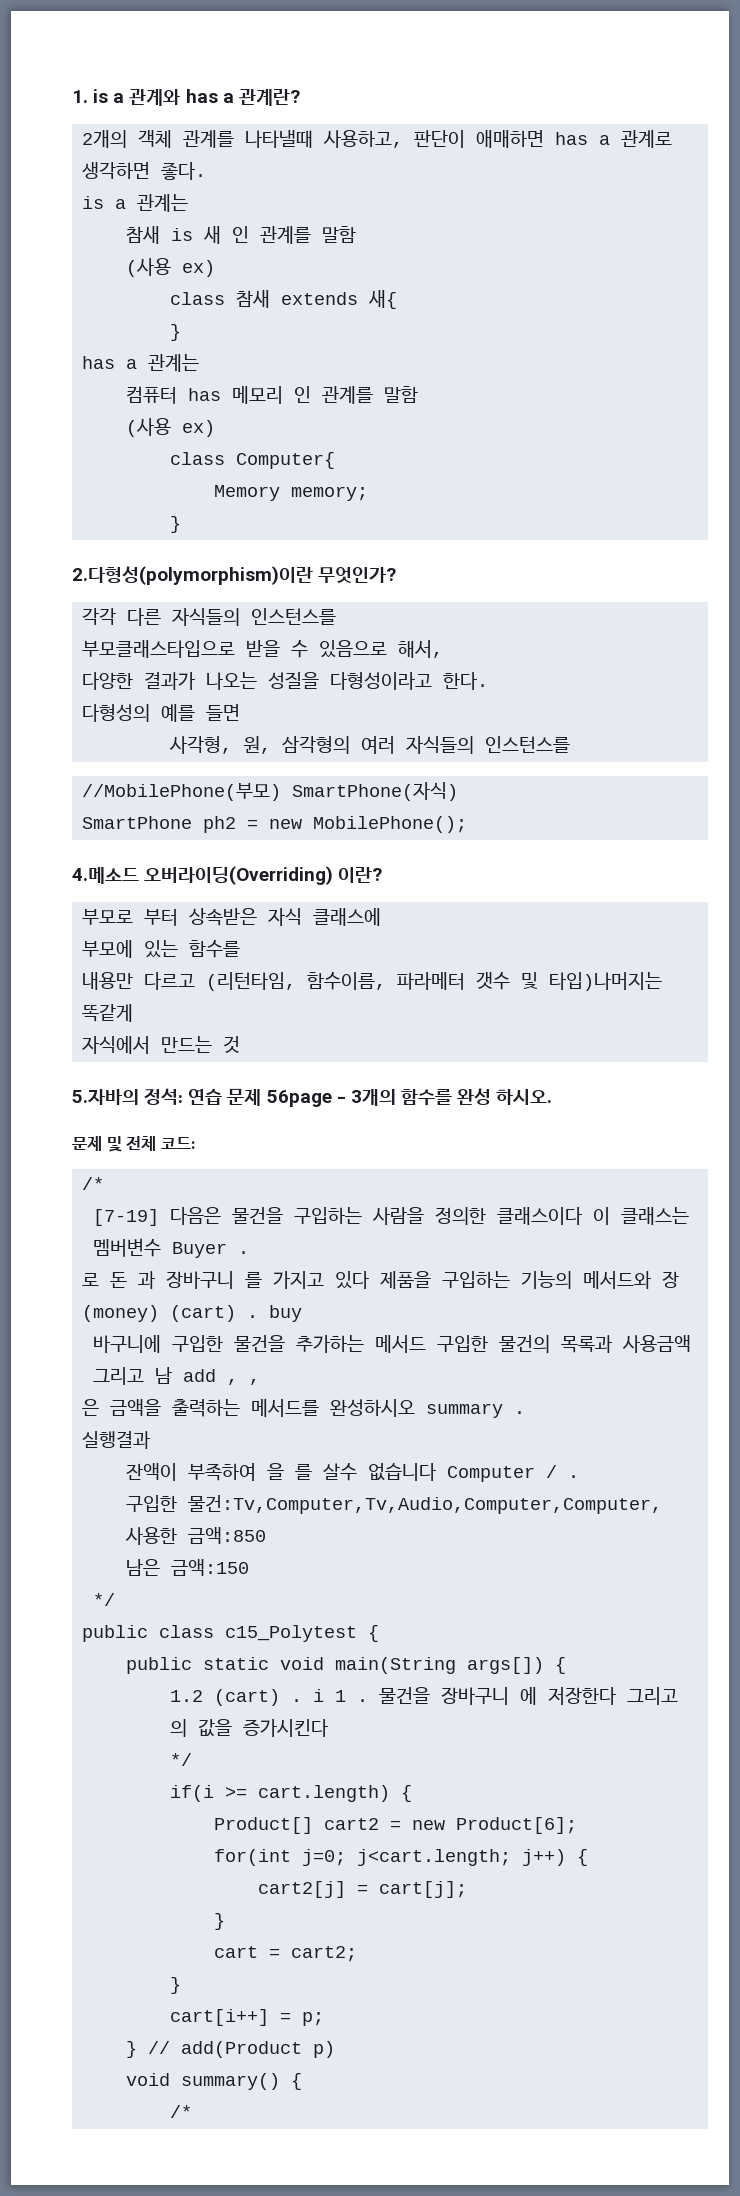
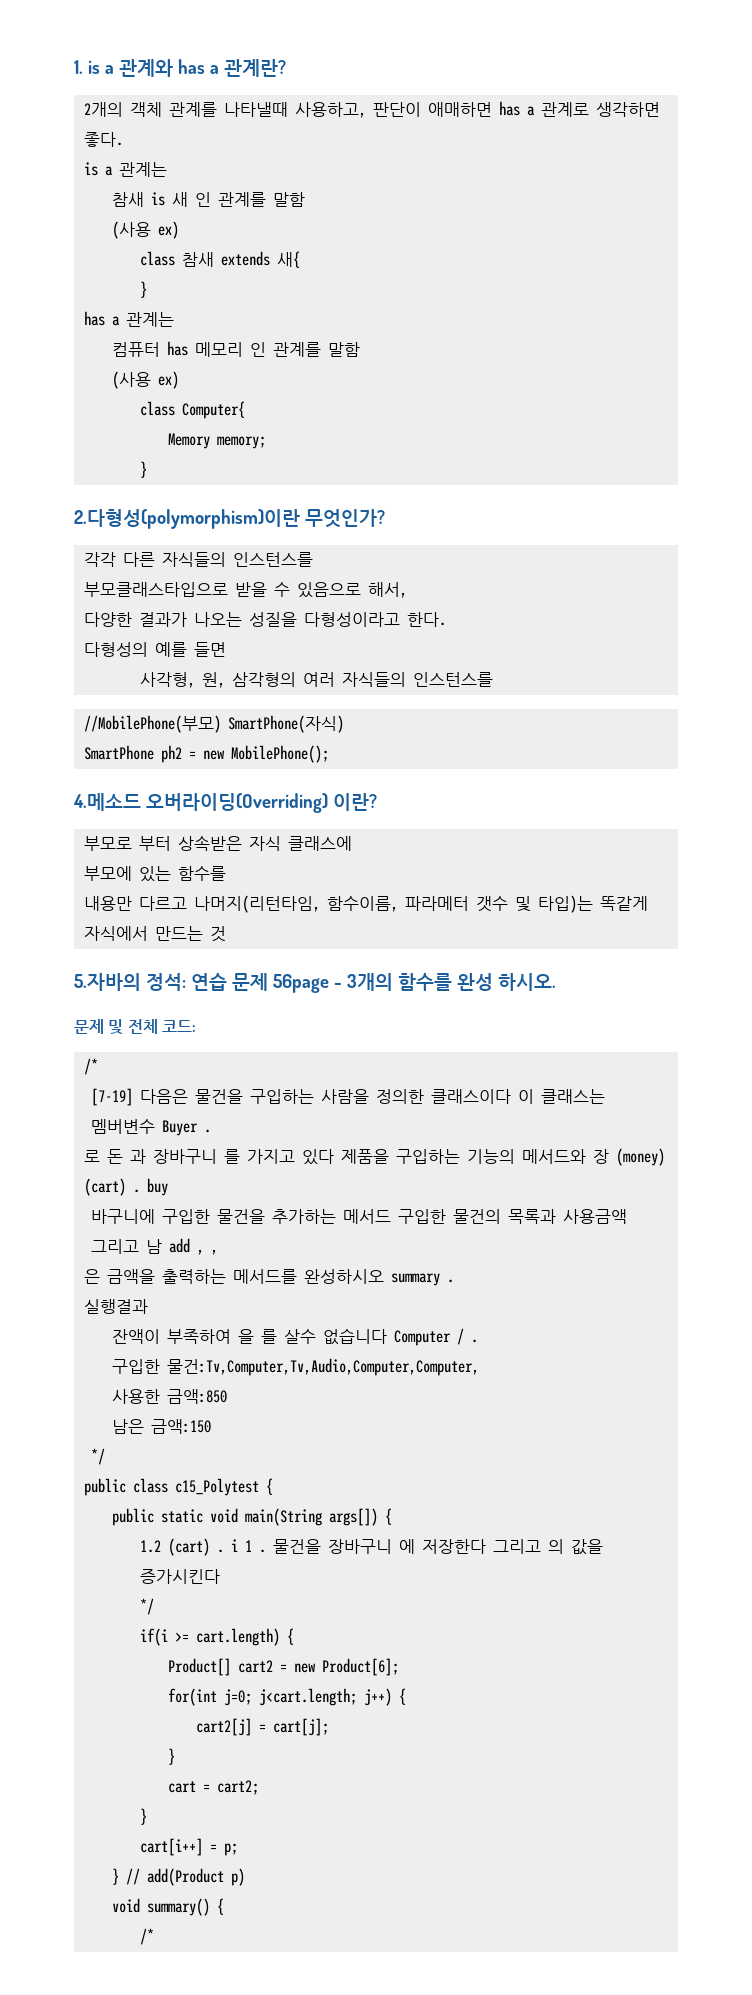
[206,972,297,991] (리턴타임, -> [193,895,320,913] 나머지(리턴타임,
[549,972,663,991] 타입)나머지는 -> [537,895,593,913] 타입)는

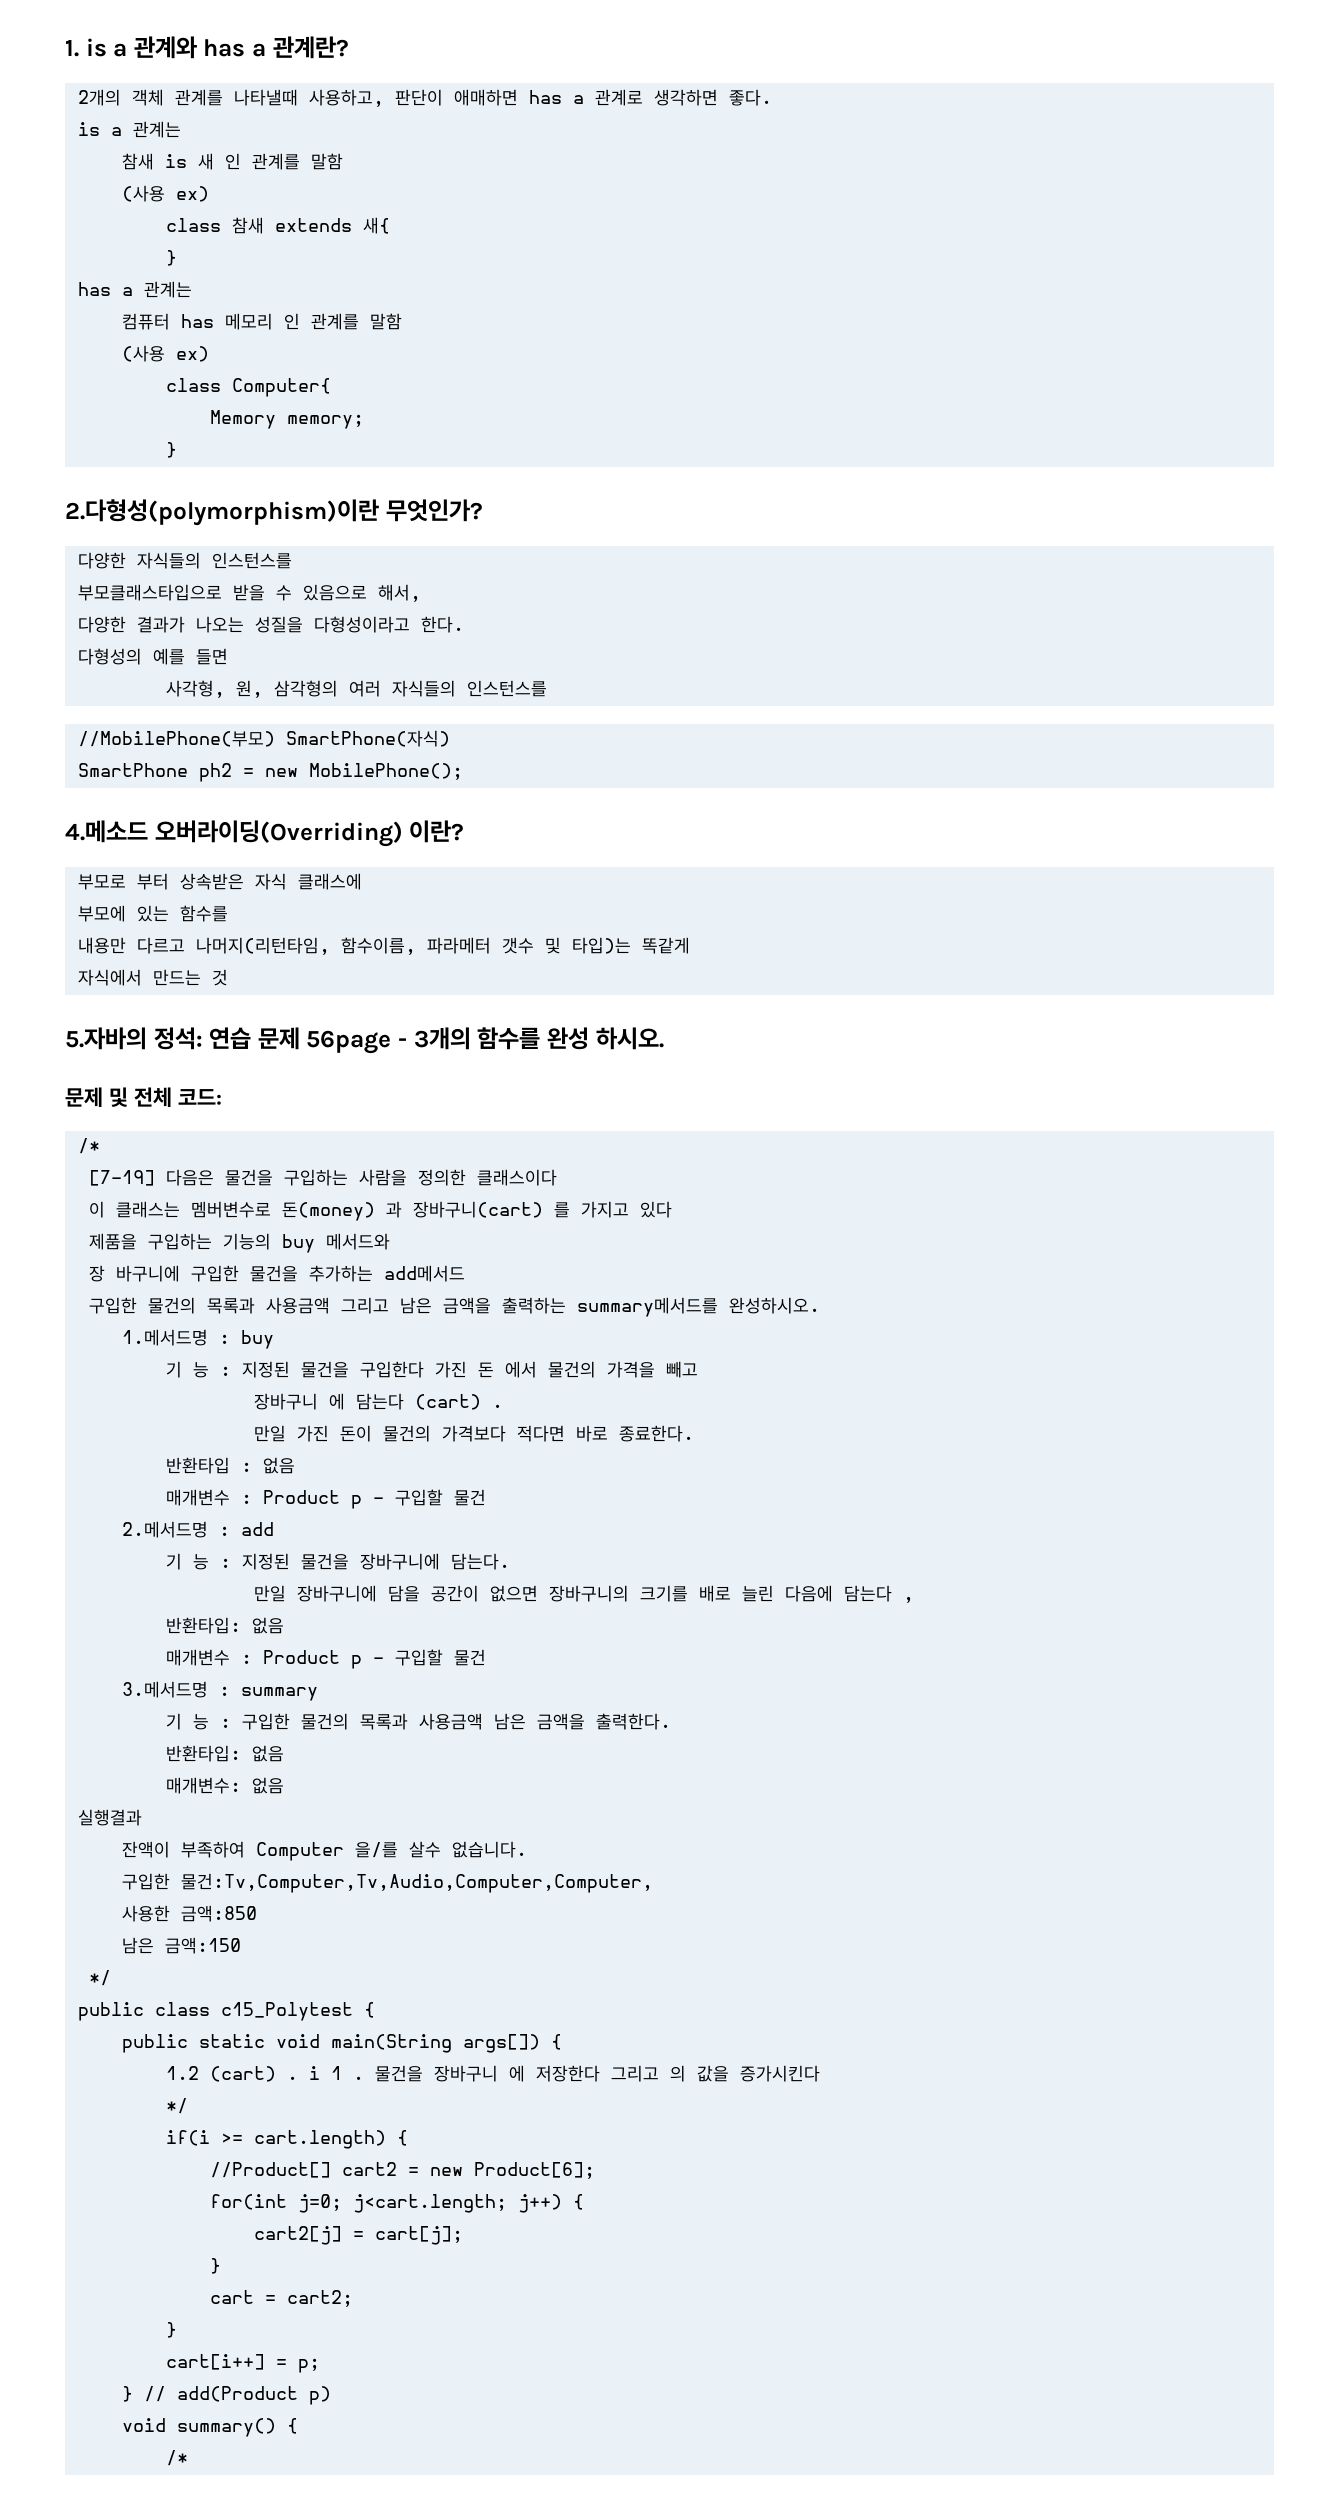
[83,552,155,567] 각각 다른 -> [78,552,127,569] 다양한
(511, 1096) none -> (558, 1177) //
[90,1119,211,1136] [83,1149,217,1164] 멤버변수 Buyer . // 로 돈 과 장바구니 -> [191,1201,544,1221] 멤버변수로 돈(money) 과 장바구니(cart)
(334, 1157) none -> (673, 1209) //
(515, 1156) none -> [282,1234,316,1253] buy
[592,1148,665,1166] [83,1178,168,1196] 장 (money) (cart) . buy // -> [89,1265,106,1282] // 장
[342,1209,391,1224] 메서드 -> [384,1265,466,1282] add메서드 //
[145,1238,218,1255] [83,1269,454,1286] [83,1299,148,1314] [111,1328,478,1346] 남 add , , // 은 금액을 출력하는 메서드를 완성하시오 summary . // 실행결과 // 잔액이 부족하여 을 를 살수 없습니다 Computer / . -> [400,1297,821,1317] [122,1329,275,1349] [166,1361,699,1378] [254,1393,504,1410] [254,1425,695,1442] [166,1457,296,1474] [166,1489,487,1509] [122,1521,275,1538] [166,1553,511,1570] [254,1585,915,1603] [166,1617,285,1634] [166,1649,487,1669] [122,1681,319,1701] [166,1713,672,1730] [166,1745,285,1762] [166,1777,285,1794] [78,1809,143,1826] [122,1841,528,1861] 남은 금액을 출력하는 summary메서드를 완성하시오. // 1.메서드명 : buy // 기 능 : 지정된 물건을 구입한다 가진 돈 에서 물건의 가격을 빼고 // 장바구니 에 담는다 (cart) . // 만일 가진 돈이 물건의 가격보다 적다면 바로 종료한다. // 반환타입 : 없음 // 매개변수 : Product p - 구입할 물건 // 2.메서드명 : add // 기 능 : 지정된 물건을 장바구니에 담는다. // 만일 장바구니에 담을 공간이 없으면 장바구니의 크기를 배로 늘린 다음에 담는다 , // 반환타입: 없음 // 매개변수 : Product p - 구입할 물건 // 3.메서드명 : summary // 기 능 : 구입한 물건의 목록과 사용금액 남은 금액을 출력한다. // 반환타입: 없음 // 매개변수: 없음 // 실행결과 // 잔액이 부족하여 Computer 을/를 살수 없습니다.
[167,1658,231,1676] Product[] -> [210,2162,332,2178] //Product[]

